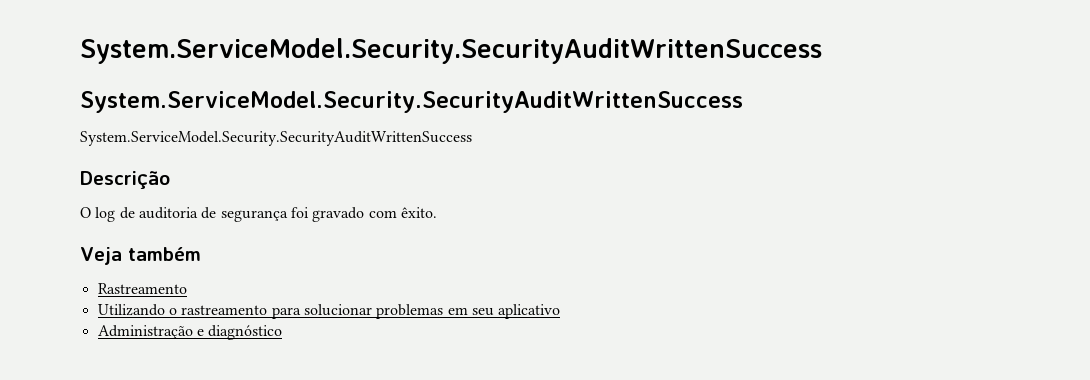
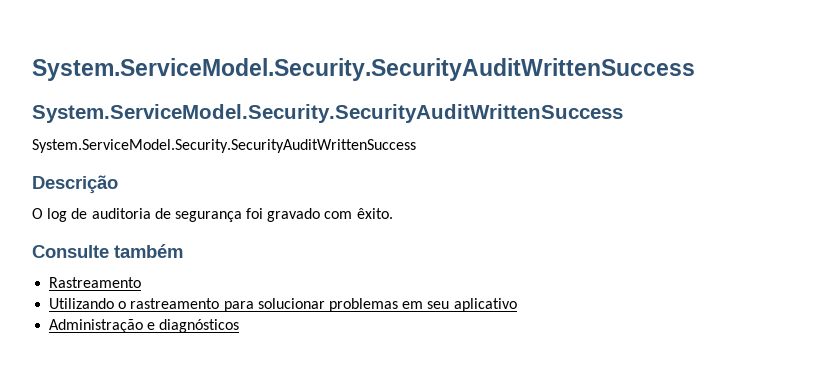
[80,247,122,265] Veja -> [32,245,109,258] Consulte
[208,325,283,340] diagnóstico -> [159,319,240,333] diagnósticos

